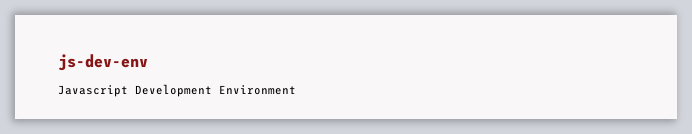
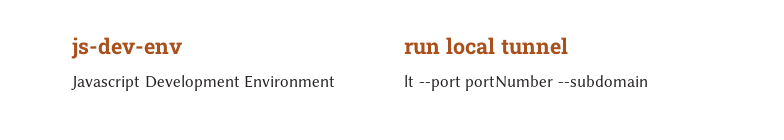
(296, 90) none -> [404,37,568,55] [404,75,648,91] // run local tunnel // lt --port portNumber --subdomain

